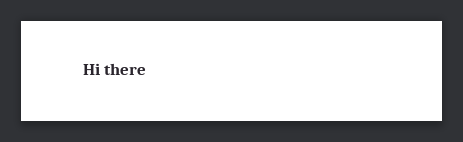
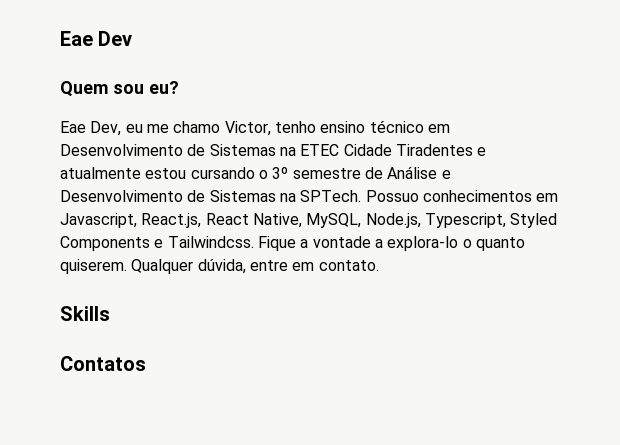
[83,63,147,75] Hi there -> [60,31,133,46] [60,81,179,97] [60,120,450,136] [60,144,487,156] [60,166,451,179] [60,190,559,202] [60,213,558,228] [60,236,525,251] [60,259,379,274] [60,306,110,321] [60,356,146,371] Eae Dev // Quem sou eu? // Eae Dev, eu me chamo Victor, tenho ensino técnico em Desenvolvimento de Sistemas na ETEC Cidade Tiradentes e atualmente estou cursando o 3º semestre de Análise e Desenvolvimento de Sistemas na SPTech. Possuo conhecimentos em Javascript, React.js, React Native, MySQL, Node.js, Typescript, Styled Components e Tailwindcss. Fique a vontade a explora-lo o quanto quiserem. Qualquer dúvida, entre em contato. // Skills // Contatos

